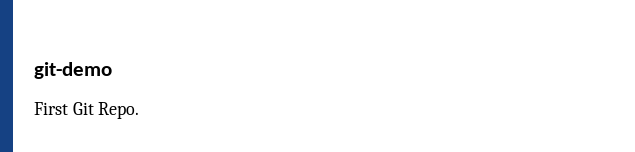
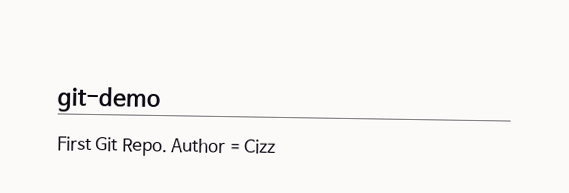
(140, 110) none -> [171,138,277,154] Author = Cizz

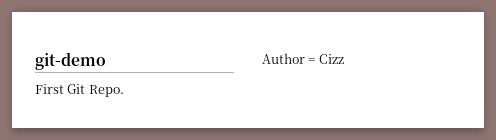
(168, 147) none -> (124, 91) //

